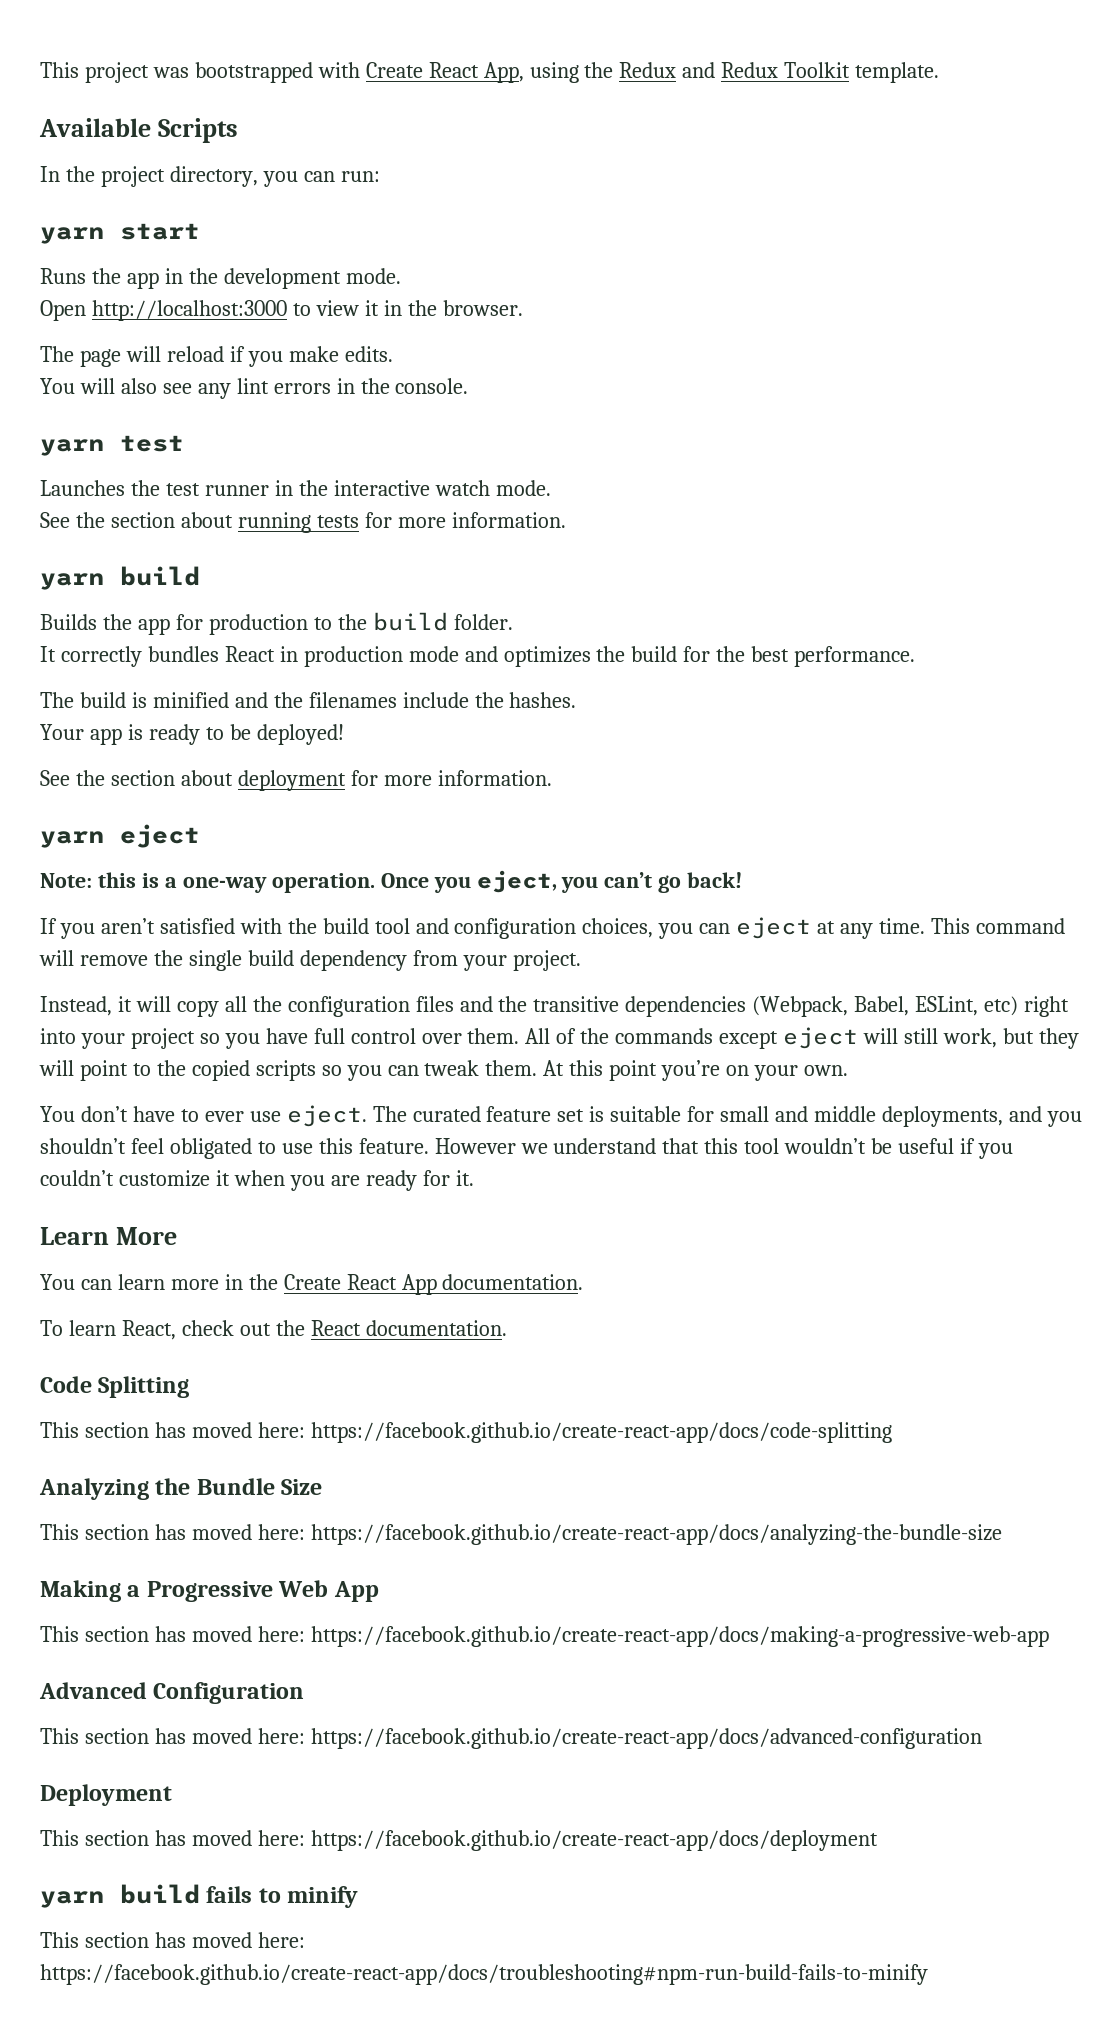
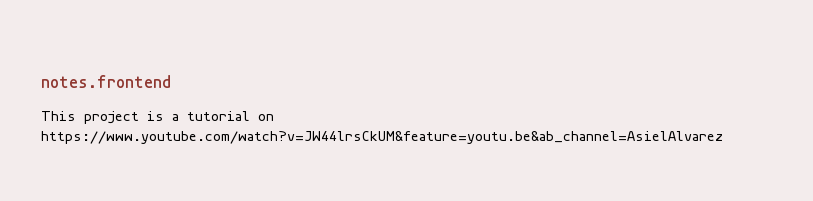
(40, 70) none -> [41,75,171,88] notes.frontend //
[152,62,940,83] [39,118,238,143] [40,166,380,187] [40,223,200,244] [40,268,401,289] [40,300,523,321] [40,346,393,367] [40,378,469,399] [40,435,184,456] [40,480,551,496] [40,512,566,533] [40,566,200,590] [40,612,513,635] [40,646,916,667] [40,692,577,708] [40,724,344,745] [40,770,552,791] [40,824,200,848] [40,870,743,893] [40,917,1065,939] [39,950,581,971] [40,996,1070,1017] [40,1027,1079,1049] [39,1060,848,1081] [40,1105,1082,1127] [40,1138,1013,1159] [40,1170,474,1191] [40,1227,177,1245] [40,1274,584,1295] [40,1320,507,1340] [40,1376,190,1398] [40,1422,892,1443] [39,1478,323,1500] [40,1524,1002,1545] [40,1580,379,1602] [40,1626,1049,1647] [39,1682,305,1704] [40,1728,982,1749] [40,1784,172,1806] [40,1830,878,1851] [40,1884,359,1908] [40,1932,305,1948] [40,1964,928,1985] was bootstrapped with Create React App, using the Redux and Redux Toolkit template. // Available Scripts // In the project directory, you can run: // yarn start // Runs the app in the development mode. // Open http://localhost:3000 to view it in the browser. // The page will reload if you make edits. // You will also see any lint errors in the console. // yarn test // Launches the test runner in the interactive watch mode. // See the section about running tests for more information. // yarn build // Builds the app for production to the build folder. // It correctly bundles React in production mode and optimizes the build for the best performance. // The build is minified and the filenames include the hashes. // Your app is ready to be deployed! // See the section about deployment for more information. // yarn eject // Note: this is a one-way operation. Once you eject, you can’t go back! // If you aren’t satisfied with the build tool and configuration choices, you can eject at any time. This command will remove the single build dependency from your project. // Instead, it will copy all the configuration files and the transitive dependencies (Webpack, Babel, ESLint, etc) right into your project so you have full control over them. All of the commands except eject will still work, but they will point to the copied scripts so you can tweak them. At this point you’re on your own. // You don’t have to ever use eject. The curated feature set is suitable for small and middle deployments, and you shouldn’t feel obligated to use this feature. However we understand that this tool wouldn’t be useful if you couldn’t customize it when you are ready for it. // Learn More // You can learn more in the Create React App documentation. // To learn React, check out the React documentation. // Code Splitting // This section has moved here: https://facebook.github.io/create-react-app/docs/code-splitting // Analyzing the Bundle Size // This section has moved here: https://facebook.github.io/create-react-app/docs/analyzing-the-bundle-size // Making a Progressive Web App // This section has moved here: https://facebook.github.io/create-react-app/docs/making-a-progressive-web-app // Advanced Configuration // This section has moved here: https://facebook.github.io/create-react-app/docs/advanced-configuration // Deployment // This section has moved here: https://facebook.github.io/create-react-app/docs/deployment // yarn build fails to minify // This section has moved here: https://facebook.github.io/create-react-app/docs/troubleshooting#npm-run-build-fails-to-minify -> [147,111,274,121] [41,131,723,144] is a tutorial on https://www.youtube.com/watch?v=JW44lrsCkUM&feature=youtu.be&ab_channel=AsielAlvarez

